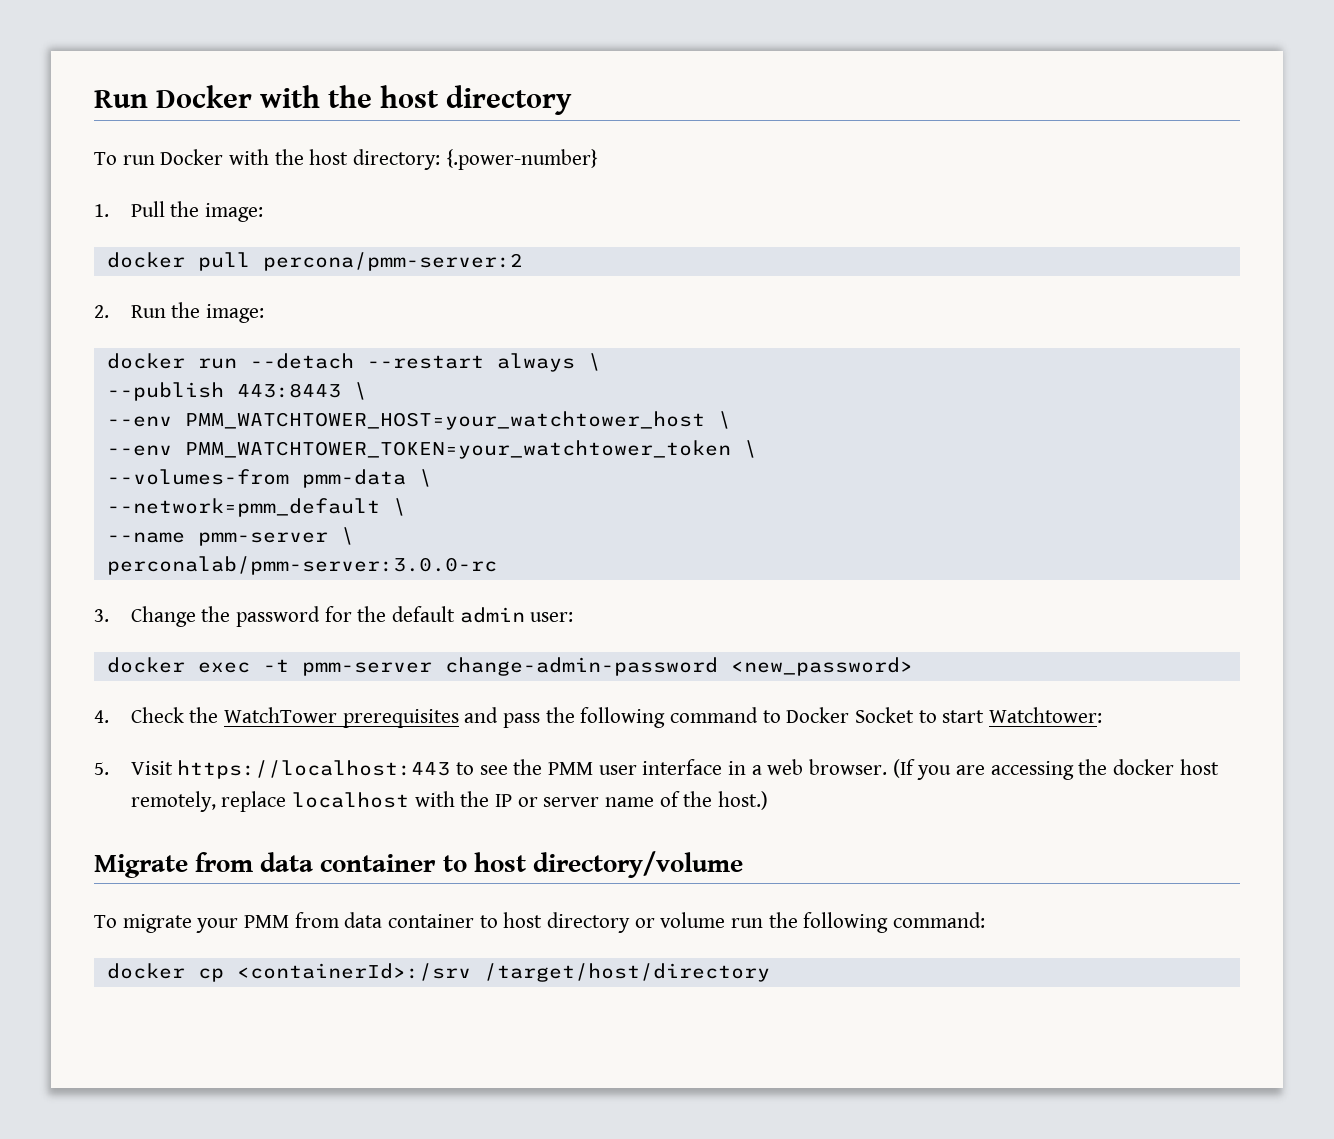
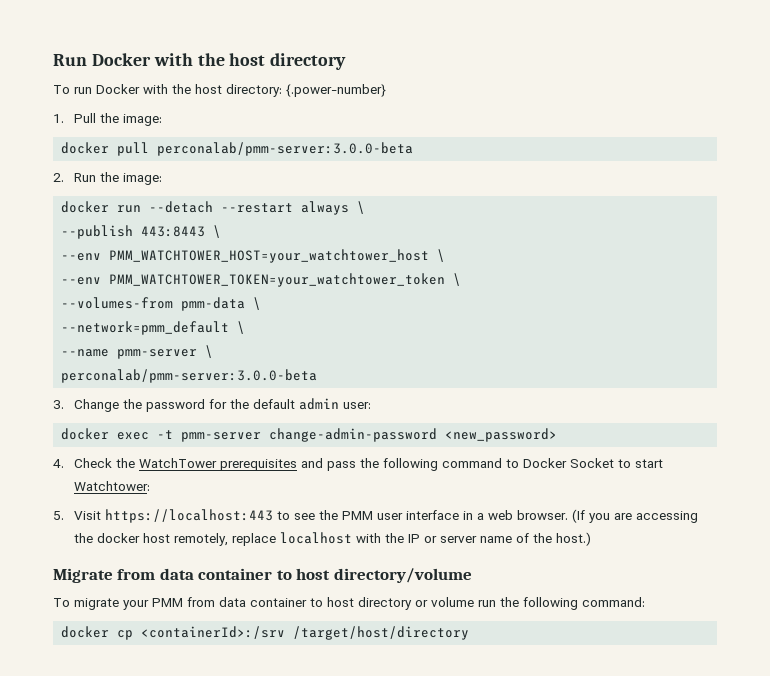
[262,252,523,271] percona/pmm-server:2 -> [157,142,414,156] perconalab/pmm-server:3.0.0-beta
[106,556,497,575] perconalab/pmm-server:3.0.0-rc -> [61,369,318,383] perconalab/pmm-server:3.0.0-beta

